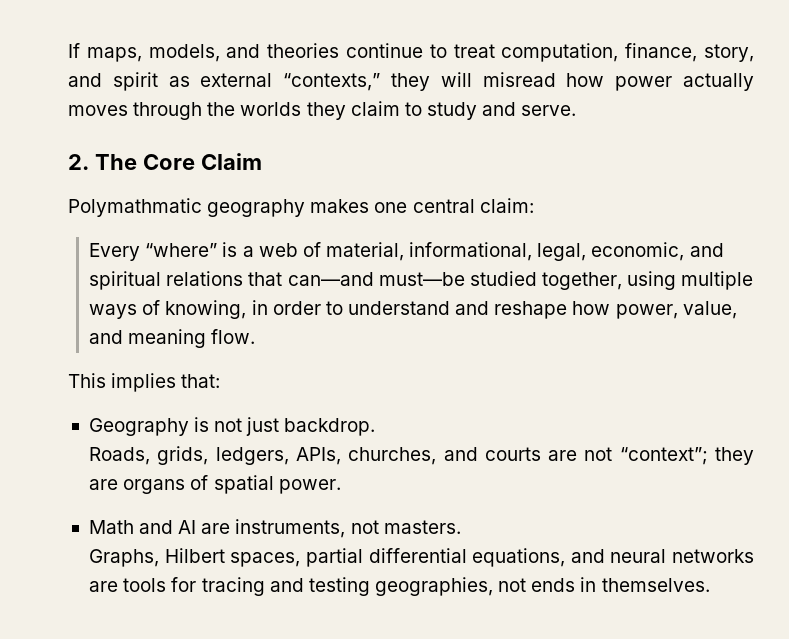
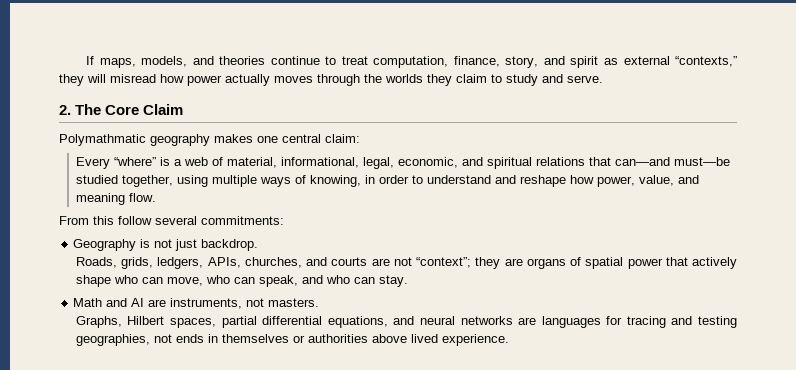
[68,373,221,392] This implies that: -> [59,216,284,225] From this follow several commitments:
[278,479,341,494] power. -> [627,257,737,269] [75,275,408,287] power that actively shape who can move, who can speak, and who can stay.
[123,578,167,592] tools -> [541,316,601,328] languages
[601,578,710,592] themselves. -> [221,334,509,346] themselves or authorities above lived experience.

